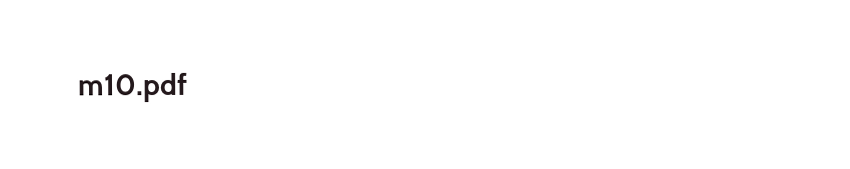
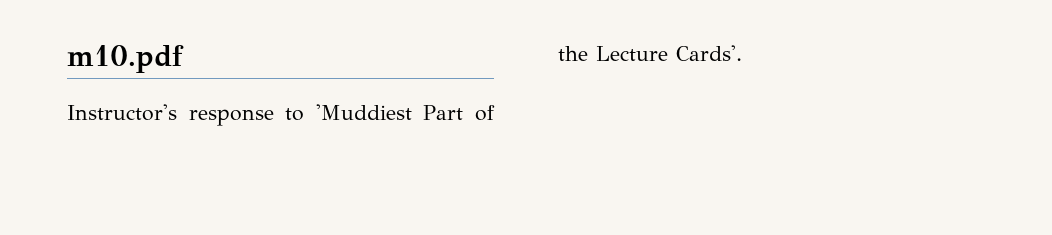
(188, 87) none -> [67,104,495,126] [558,45,742,61] // Instructor's response to 'Muddiest Part of the Lecture Cards'.

